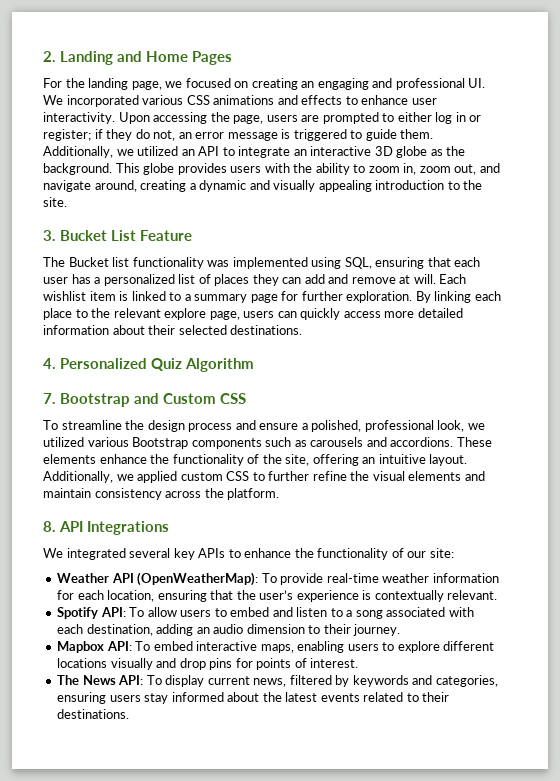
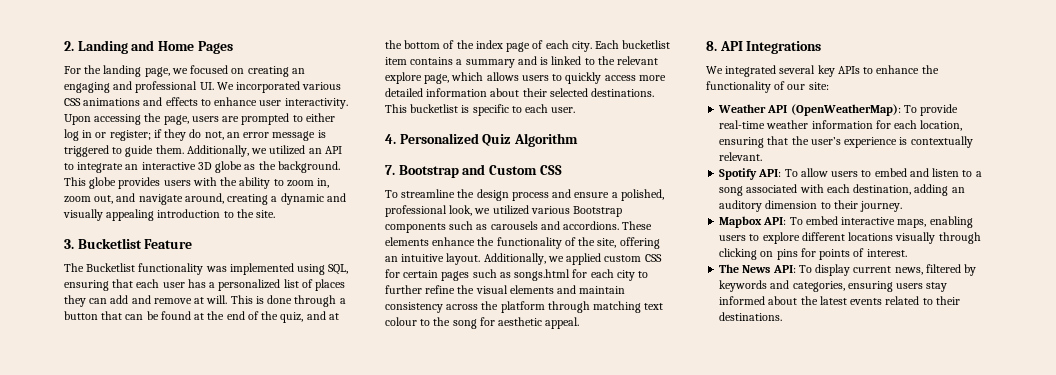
[60,230,137,241] Bucket List -> [77,238,142,249] Bucketlist
[68,257,130,267] Bucket list -> [86,263,136,272] Bucketlist
[439,274,467,284] [43,291,501,303] [43,308,297,320] Each wishlist item is linked to a summary page for further exploration. By linking each place to the relevant explore page, users can -> [230,295,346,307] [64,311,339,323] [385,40,671,52] [385,56,659,68] [385,72,563,84] This is done through a button that can be found at the end of the quiz, and at the bottom of the index page of each city. Each bucketlist item contains a summary and is linked to the relevant explore page, which allows users to
(303, 330) none -> [385,104,576,116] This bucketlist is specific to each user.
(250, 476) none -> [385,269,635,281] for certain pages such as songs.html for each city
[227,488,280,500] platform. -> [500,301,664,313] [385,317,580,329] platform through matching text colour to the song for aesthetic appeal.
[213,624,244,634] audio -> [719,200,763,212] auditory
[156,658,206,670] and drop -> [938,232,981,244] [719,248,774,260] through clicking on

